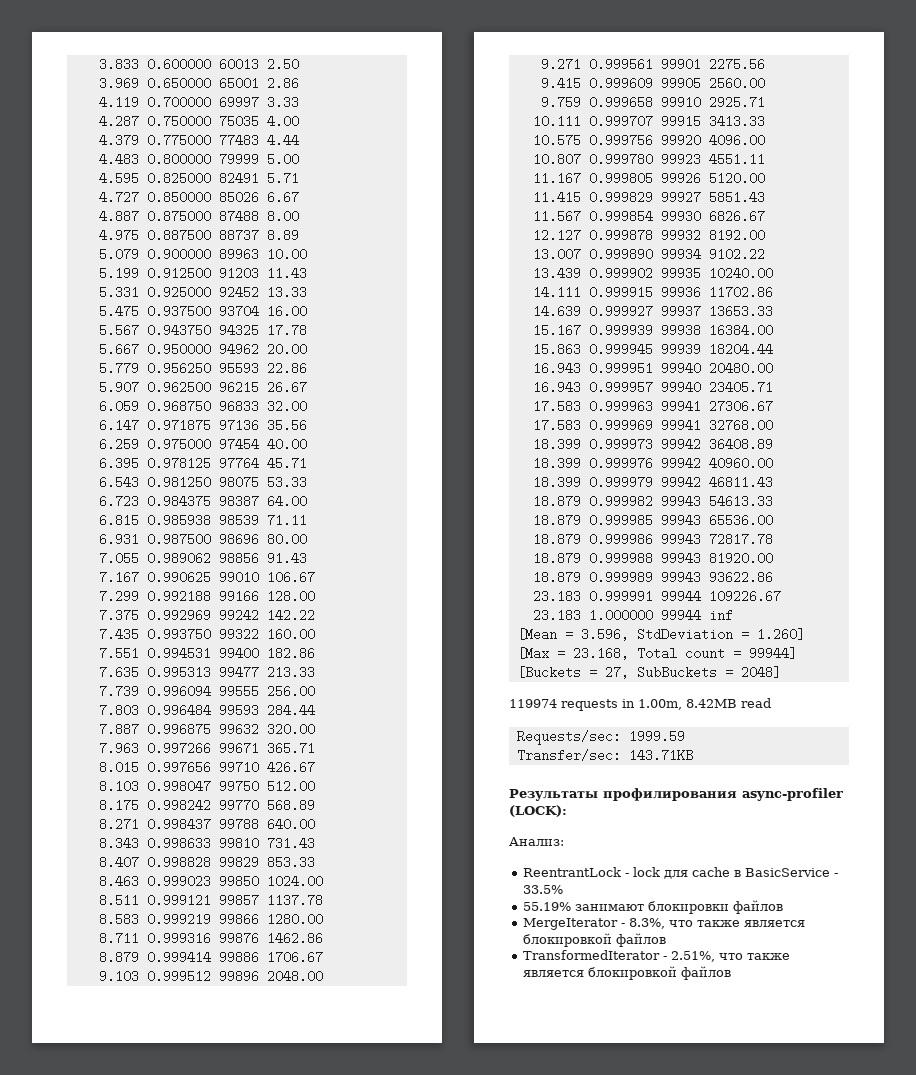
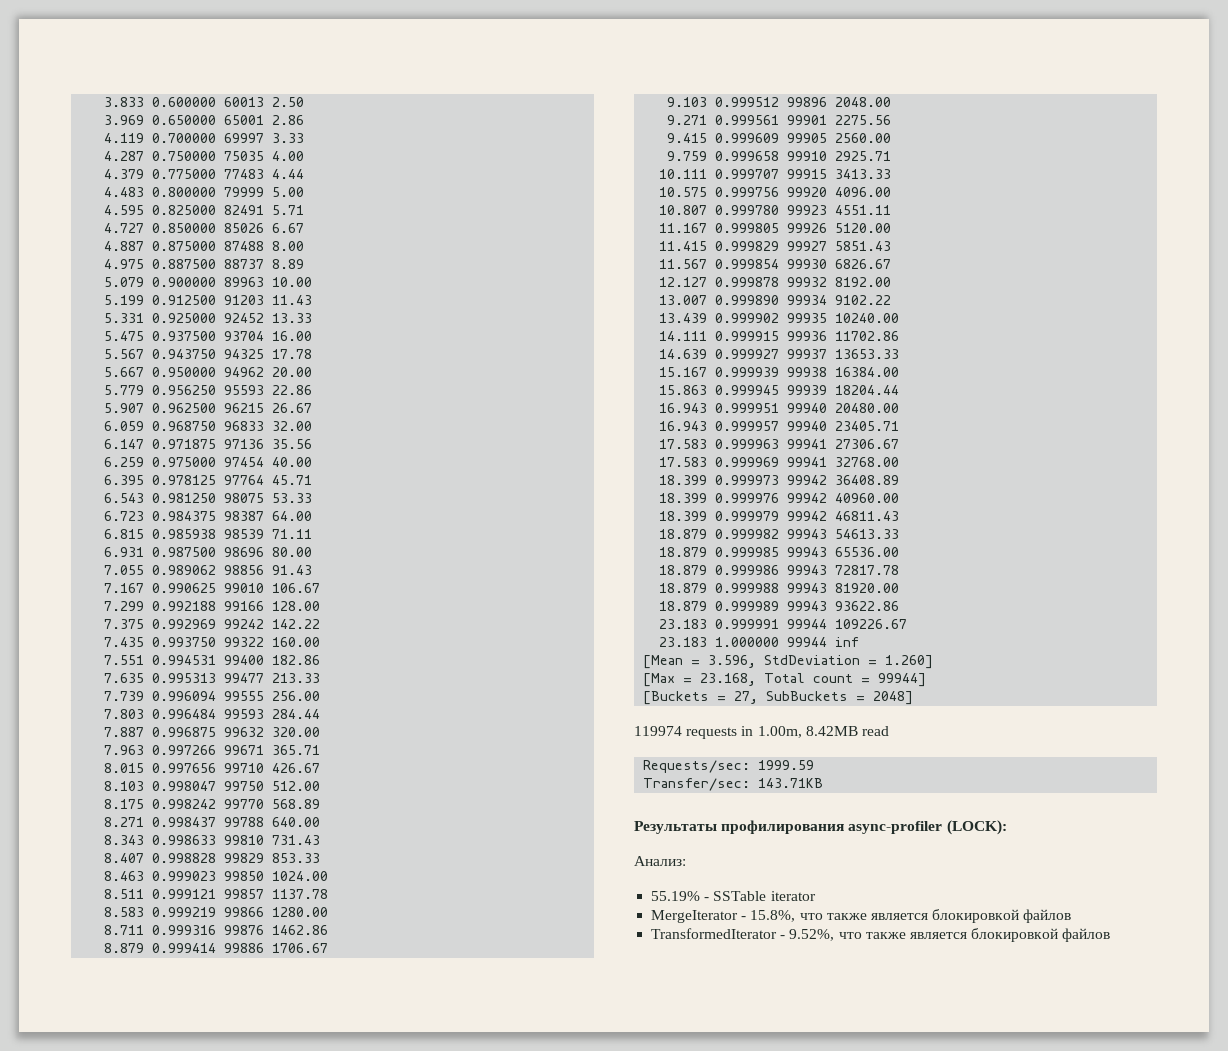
[523,867,839,879] [523,885,564,894] [523,900,784,914] ReentrantLock - lock для cache в BasicService - 33.5% // 55.19% занимают блокировки файлов -> [651,891,816,901] 55.19% - SSTable iterator
[629,918,666,929] 8.3%, -> [750,910,796,922] 15.8%,
[671,951,716,962] 2.51%, -> [789,929,835,941] 9.52%,

